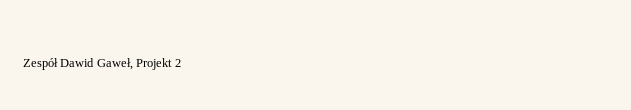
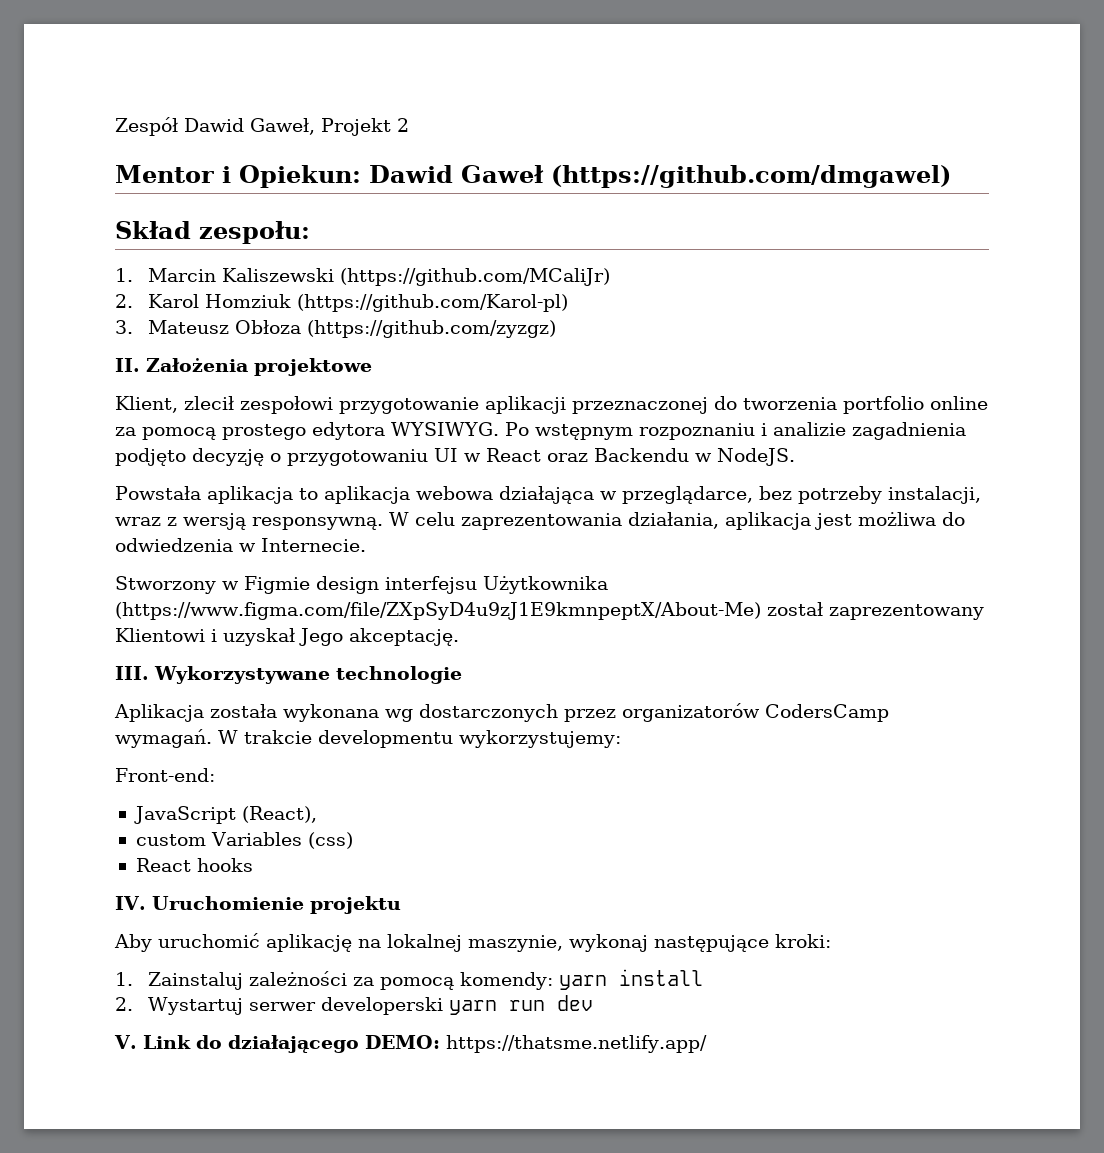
(181, 63) none -> [115,165,951,188] [115,221,310,244] [115,268,610,286] [115,294,568,312] [115,320,556,338] [115,358,372,376] [115,396,988,414] [115,422,966,440] [115,448,795,466] [115,486,981,504] [115,512,965,530] [115,538,366,552] [115,576,608,594] [115,602,984,620] [115,628,459,646] [115,666,462,684] [114,703,889,722] [115,729,621,748] [115,768,215,782] [133,806,317,824] [135,832,353,849] [135,858,253,872] [115,896,401,914] [114,933,831,952] [115,969,703,990] [115,995,593,1015] [114,1035,707,1053] // Mentor i Opiekun: Dawid Gaweł (https://github.com/dmgawel) // Skład zespołu: // 1. Marcin Kaliszewski (https://github.com/MCaliJr) // 2. Karol Homziuk (https://github.com/Karol-pl) // 3. Mateusz Obłoza (https://github.com/zyzgz) // II. Założenia projektowe // Klient, zlecił zespołowi przygotowanie aplikacji przeznaczonej do tworzenia portfolio online za pomocą prostego edytora WYSIWYG. Po wstępnym rozpoznaniu i analizie zagadnienia podjęto decyzję o przygotowaniu UI w React oraz Backendu w NodeJS. // Powstała aplikacja to aplikacja webowa działająca w przeglądarce, bez potrzeby instalacji, wraz z wersją responsywną. W celu zaprezentowania działania, aplikacja jest możliwa do odwiedzenia w Internecie. // Stworzony w Figmie design interfejsu Użytkownika (https://www.figma.com/file/ZXpSyD4u9zJ1E9kmnpeptX/About-Me) został zaprezentowany Klientowi i uzyskał Jego akceptację. // III. Wykorzystywane technologie // Aplikacja została wykonana wg dostarczonych przez organizatorów CodersCamp wymagań. W trakcie developmentu wykorzystujemy: // Front-end: // JavaScript (React), // custom Variables (css) // React hooks // IV. Uruchomienie projektu // Aby uruchomić aplikację na lokalnej maszynie, wykonaj następujące kroki: // 1. Zainstaluj zależności za pomocą komendy: yarn install // 2. Wystartuj serwer developerski yarn run dev // V. Link do działającego DEMO: https://thatsme.netlify.app/

